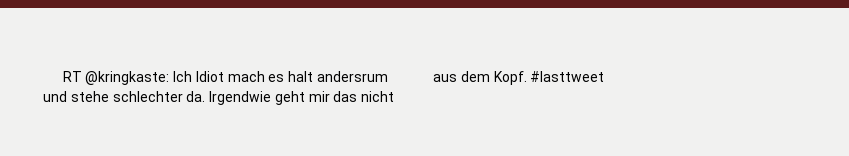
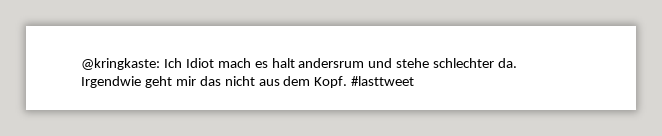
[62,71,82,82] RT -> (81, 64) none

